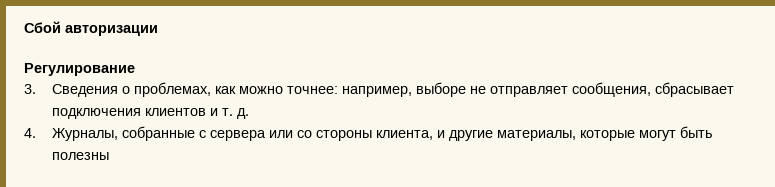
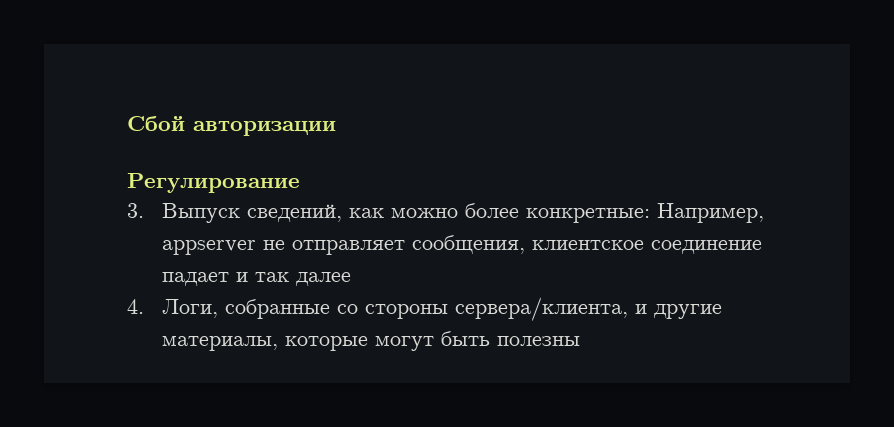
[52,82,735,97] [52,108,250,119] [24,126,294,141] Сведения о проблемах, как можно точнее: например, выборе не отправляет сообщения, сбрасывает подключения клиентов и т. д. // 4. Журналы, собранные с сервера или -> [161,203,764,223] [161,235,762,255] [161,272,351,286] [127,299,330,319] Выпуск сведений, как можно более конкретные: Например, appserver не отправляет сообщения, клиентское соединение падает и так далее // 4. Логи, собранные
[376,130,434,140] клиента, -> [454,297,628,321] сервера/клиента,

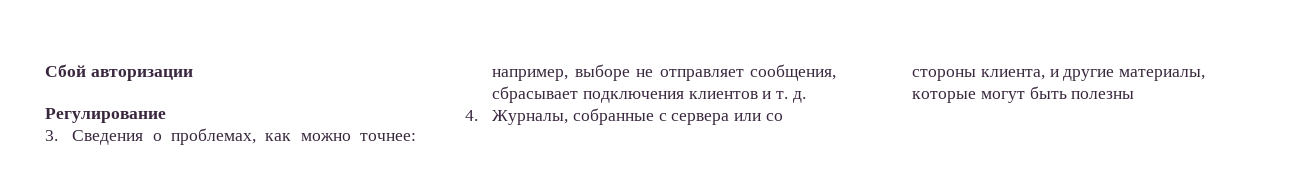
[161,203,764,223] [161,235,762,255] [161,272,351,286] [127,299,330,319] Выпуск сведений, как можно более конкретные: Например, appserver не отправляет сообщения, клиентское соединение падает и так далее // 4. Логи, собранные -> [72,128,417,145] [492,64,836,81] [492,86,806,103] [465,108,762,125] Сведения о проблемах, как можно точнее: например, выборе не отправляет сообщения, сбрасывает подключения клиентов и т. д. // 4. Журналы, собранные с сервера или
[454,297,628,321] сервера/клиента, -> [980,69,1045,80] клиента,

